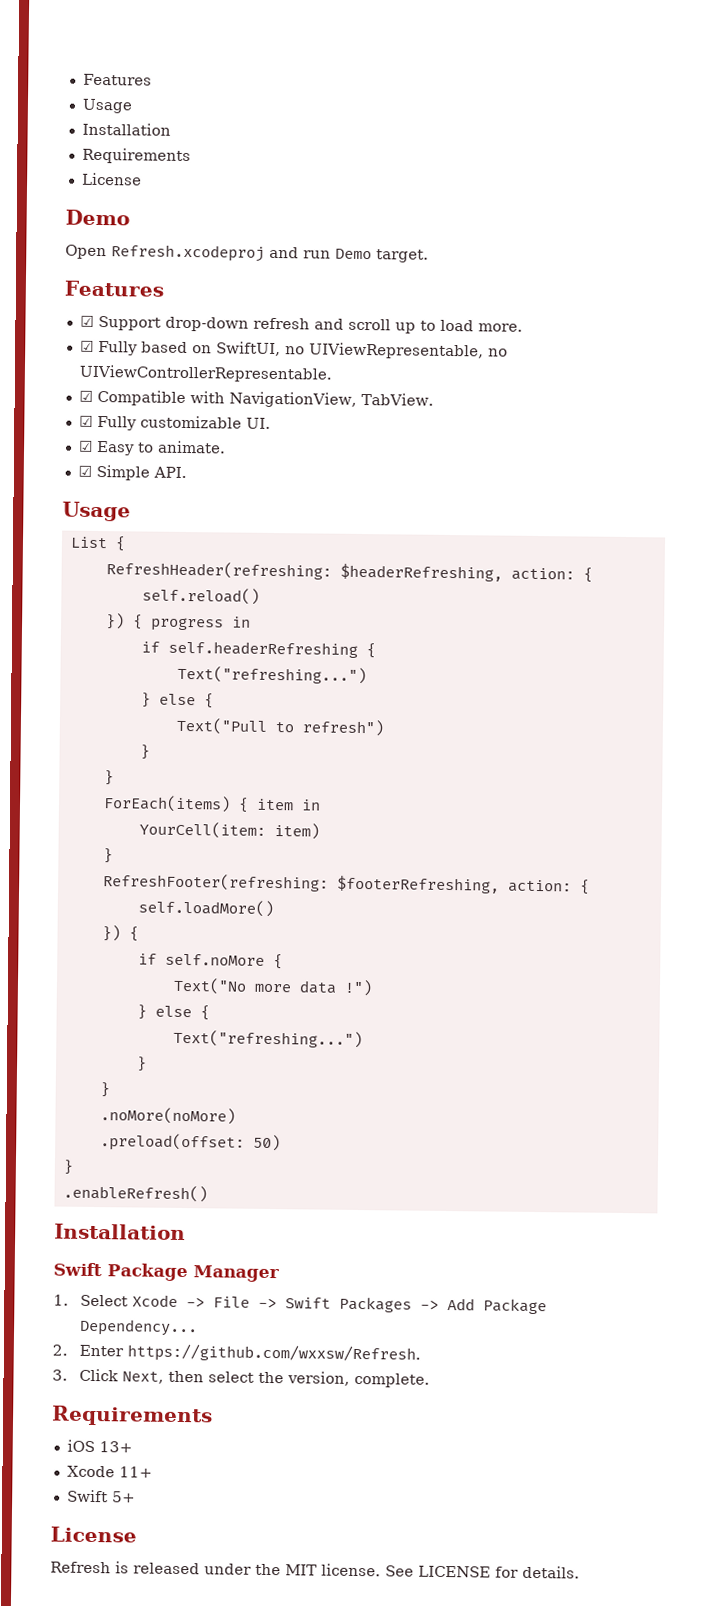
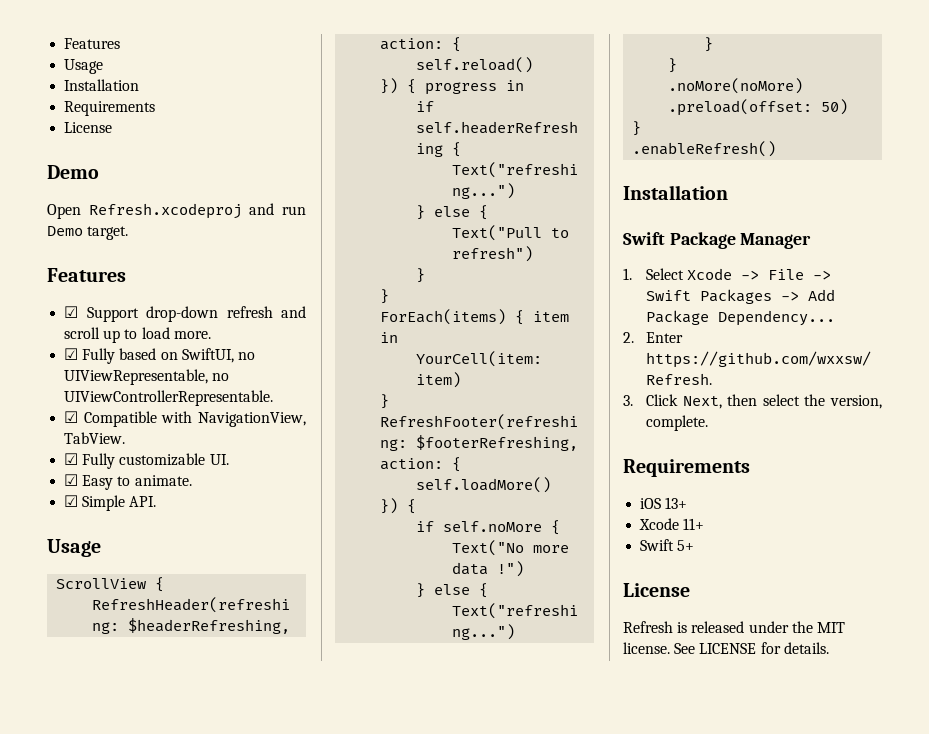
[69,536,108,549] List -> [56,578,147,589] ScrollView

